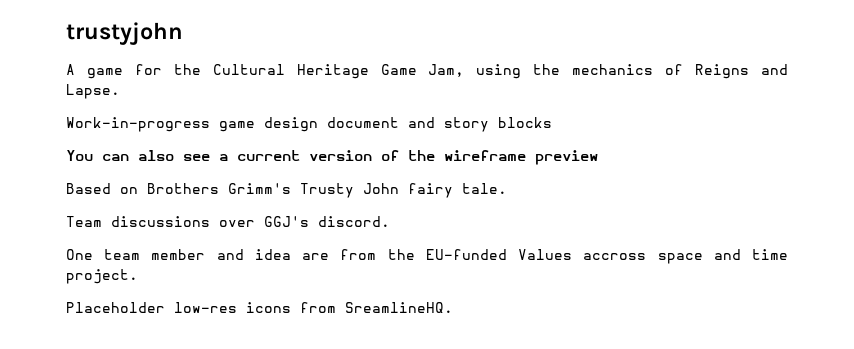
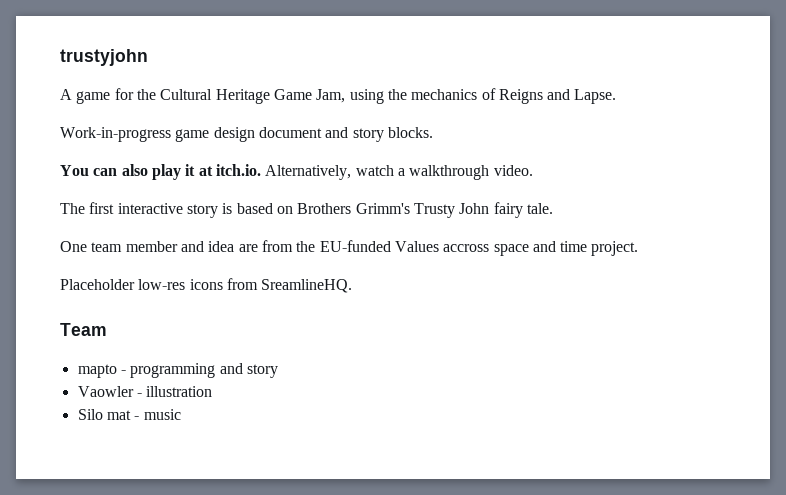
[498,117,552,128] blocks -> [387,127,433,138] blocks.
[183,150,598,165] [66,183,111,194] see a current version of the wireframe preview // Based -> [151,164,533,180] [60,202,273,218] play it at itch.io. Alternatively, watch a walkthrough video. // The first interactive story is based
[66,216,390,227] // Team discussions over GGJ's discord. -> (553, 208) none
(453, 307) none -> [60,323,107,336] [77,363,278,378] [77,386,213,397] [77,409,181,420] // Team // mapto - programming and story // Vaowler - illustration // Silo mat - music

